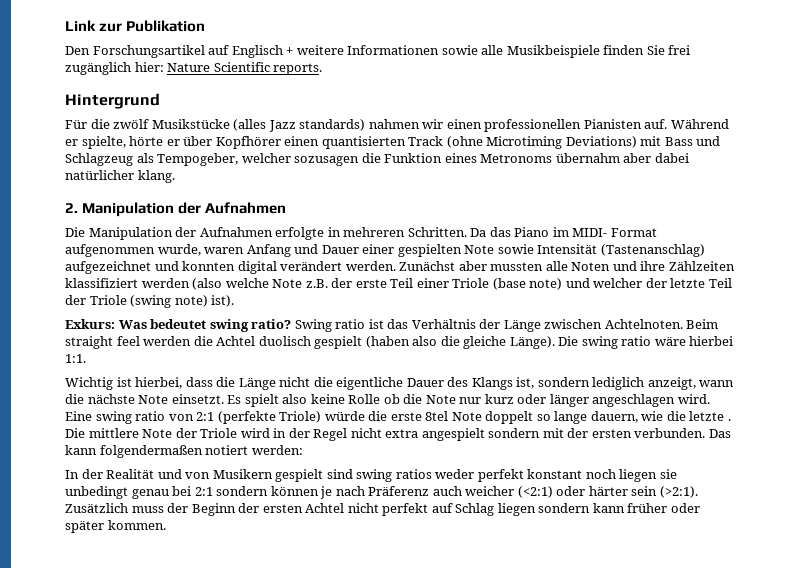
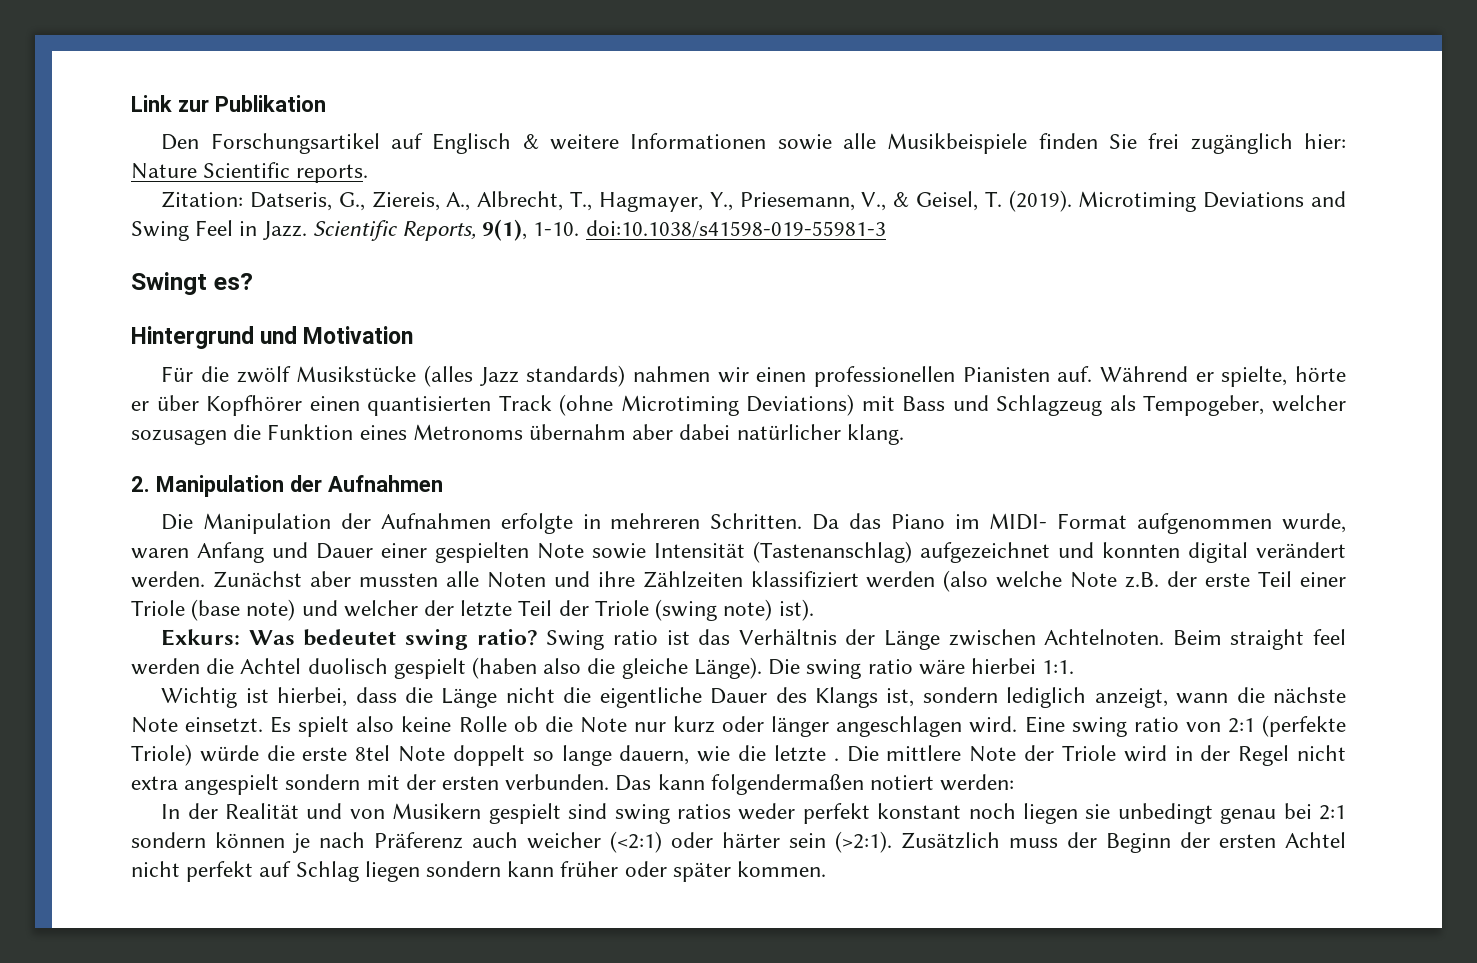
[286,47,294,55] + -> [522,134,539,149] &
(323, 69) none -> [161,190,1346,212] [131,219,886,241] [131,272,253,295] // Zitation: Datseris, G., Ziereis, A., Albrecht, T., Hagmayer, Y., Priesemann, V., & Geisel, T. (2019). Microtiming Deviations and Swing Feel in Jazz. Scientific Reports, 9(1), 1-10. doi:10.1038/s41598-019-55981-3 // Swingt es?
(160, 101) none -> [260,326,414,344] und Motivation

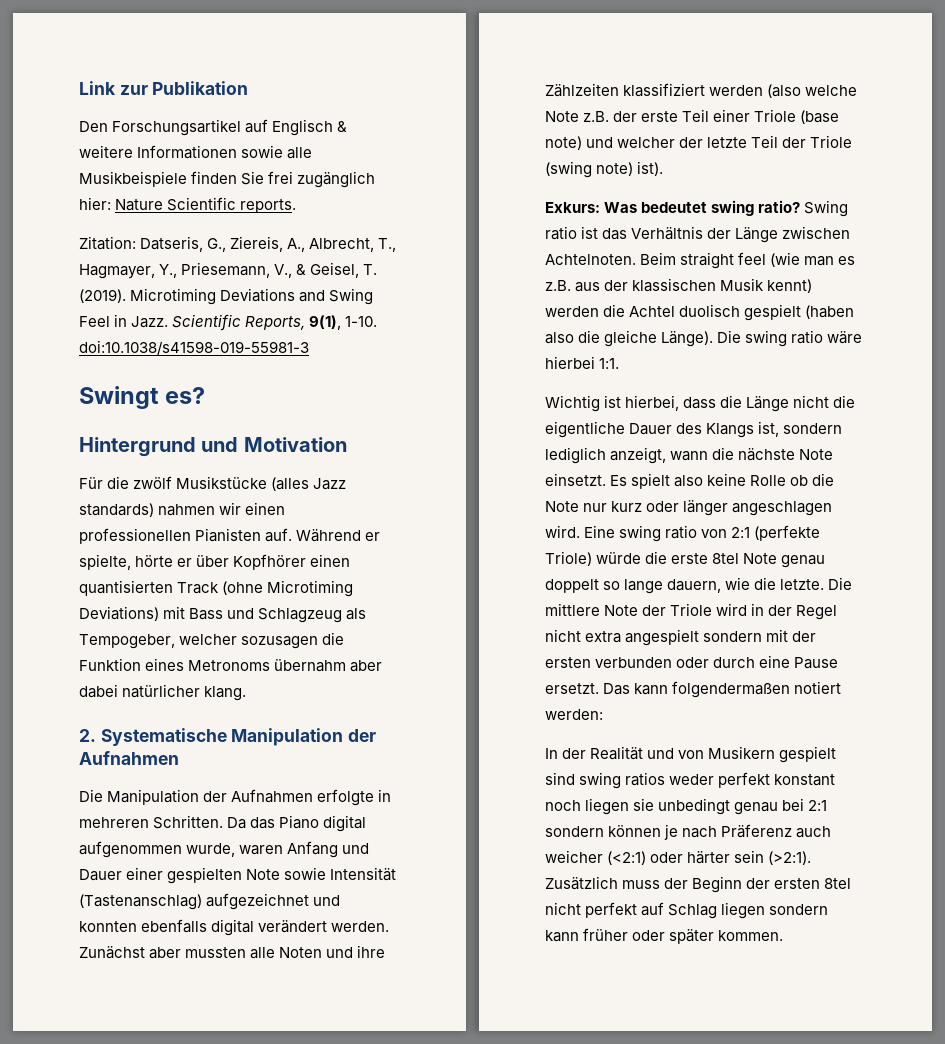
(150, 484) none -> [100,728,227,746] Systematische
[954,513,1128,530] im MIDI- Format -> [323,815,367,832] digital
(1180, 550) none -> [141,919,208,933] ebenfalls
(1346, 637) none -> [770,252,856,267] [545,278,813,293] (wie man es z.B. aus der klassischen Musik kennt)
(446, 754) none -> [781,555,826,568] genau
[773,745,839,762] letzte . -> [780,579,825,590] letzte.
[505,774,610,790] verbunden. -> [595,655,839,669] [545,683,599,694] verbunden oder durch eine Pause ersetzt.
[1285,832,1346,848] Achtel -> [824,878,852,889] 8tel

